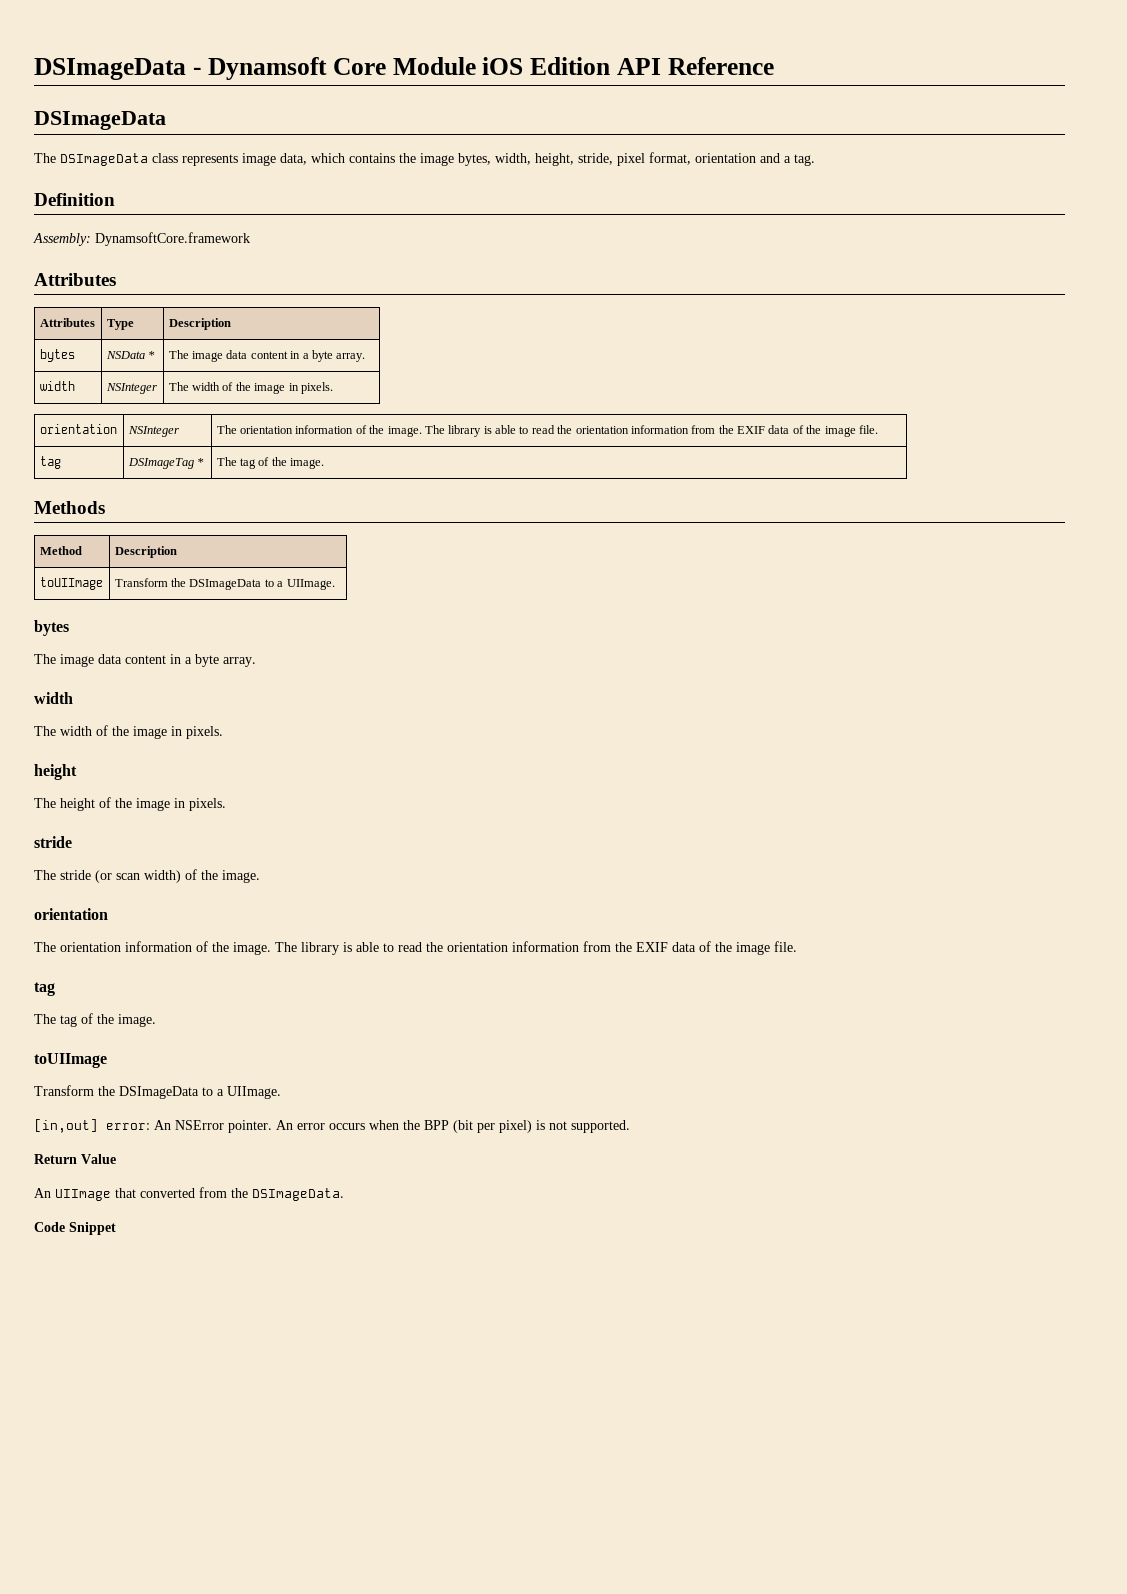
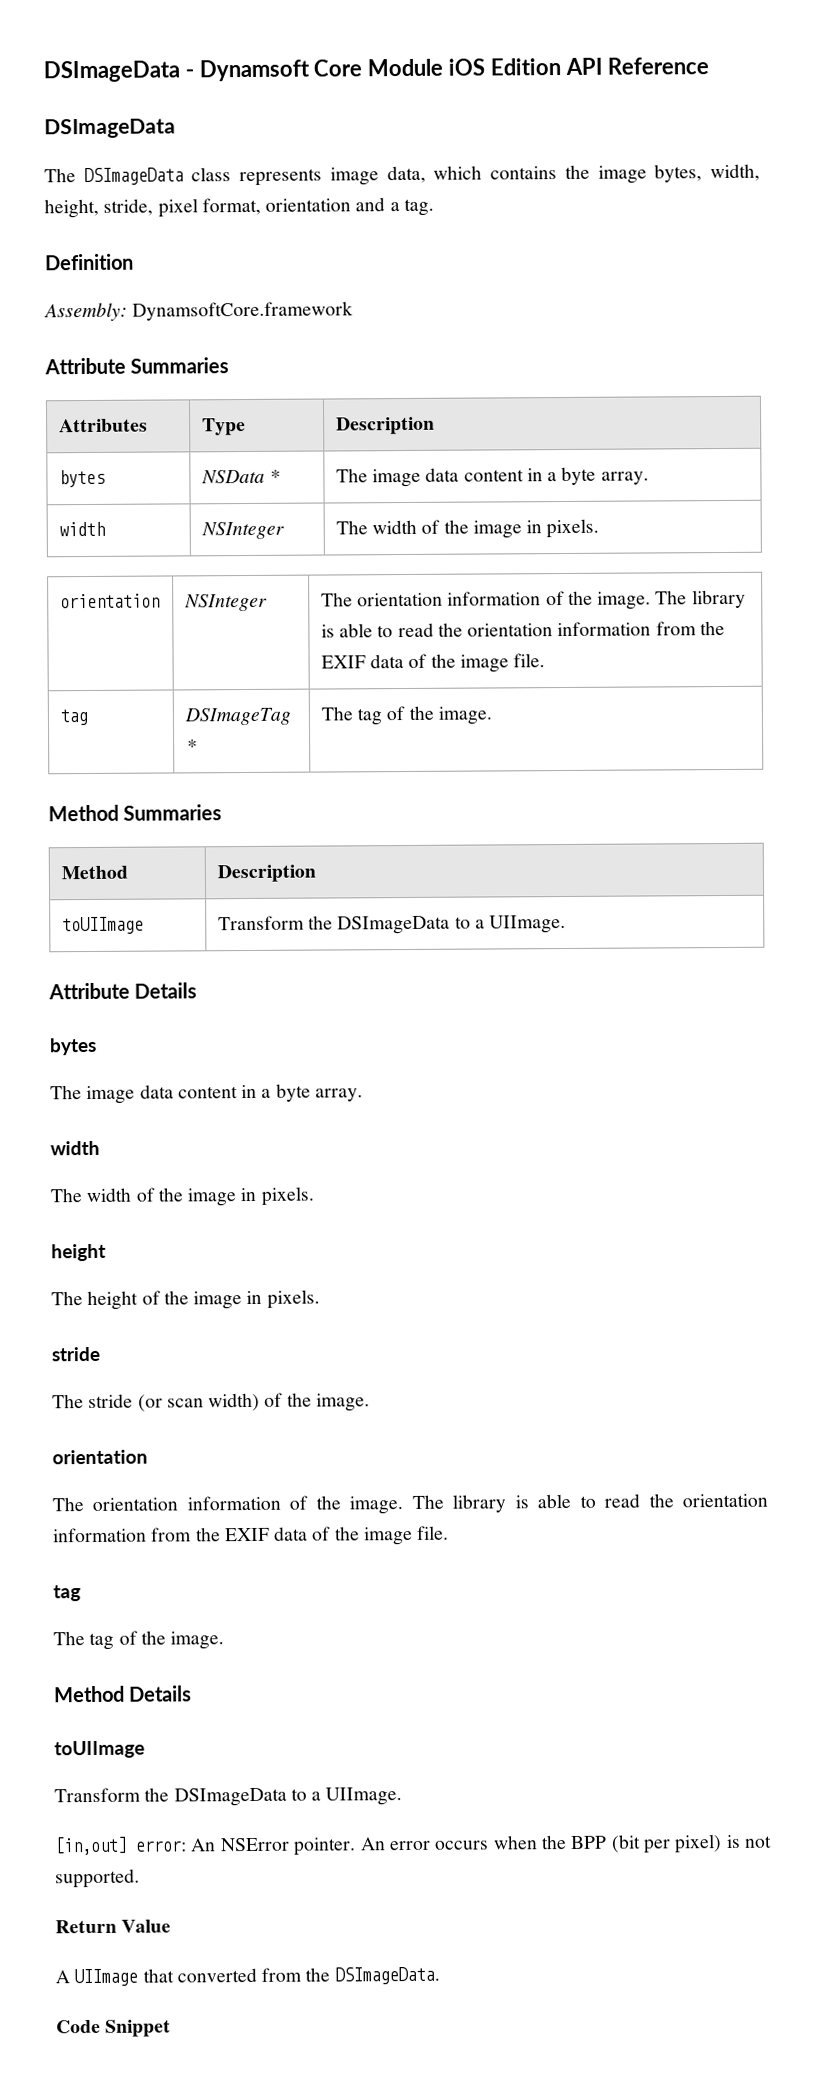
[34,273,116,286] Attributes -> [44,357,230,375] Attribute Summaries
[34,501,105,514] Methods -> [48,804,223,822] Method Summaries
(335, 584) none -> [48,982,198,1000] // Attribute Details
(156, 1020) none -> [54,1685,193,1703] // Method Details
[34,1188,51,1198] An -> [55,1970,70,1984] A

